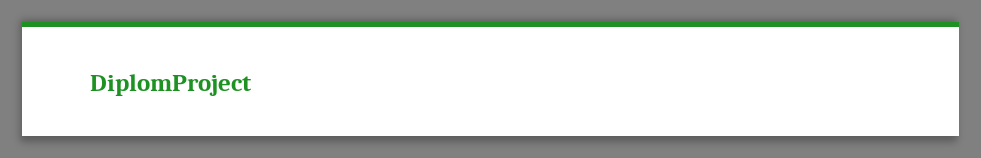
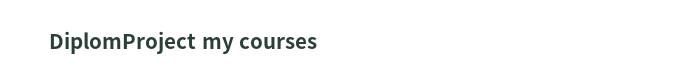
(252, 85) none -> [201,37,318,54] my courses

